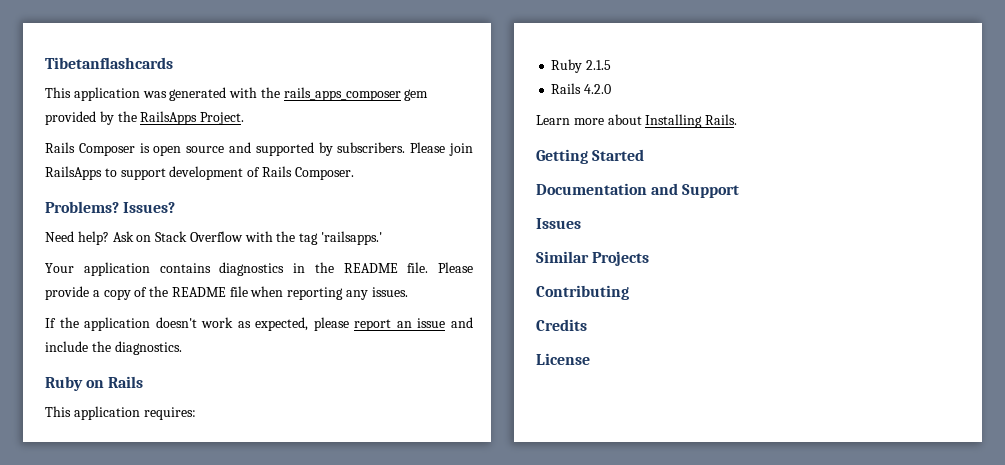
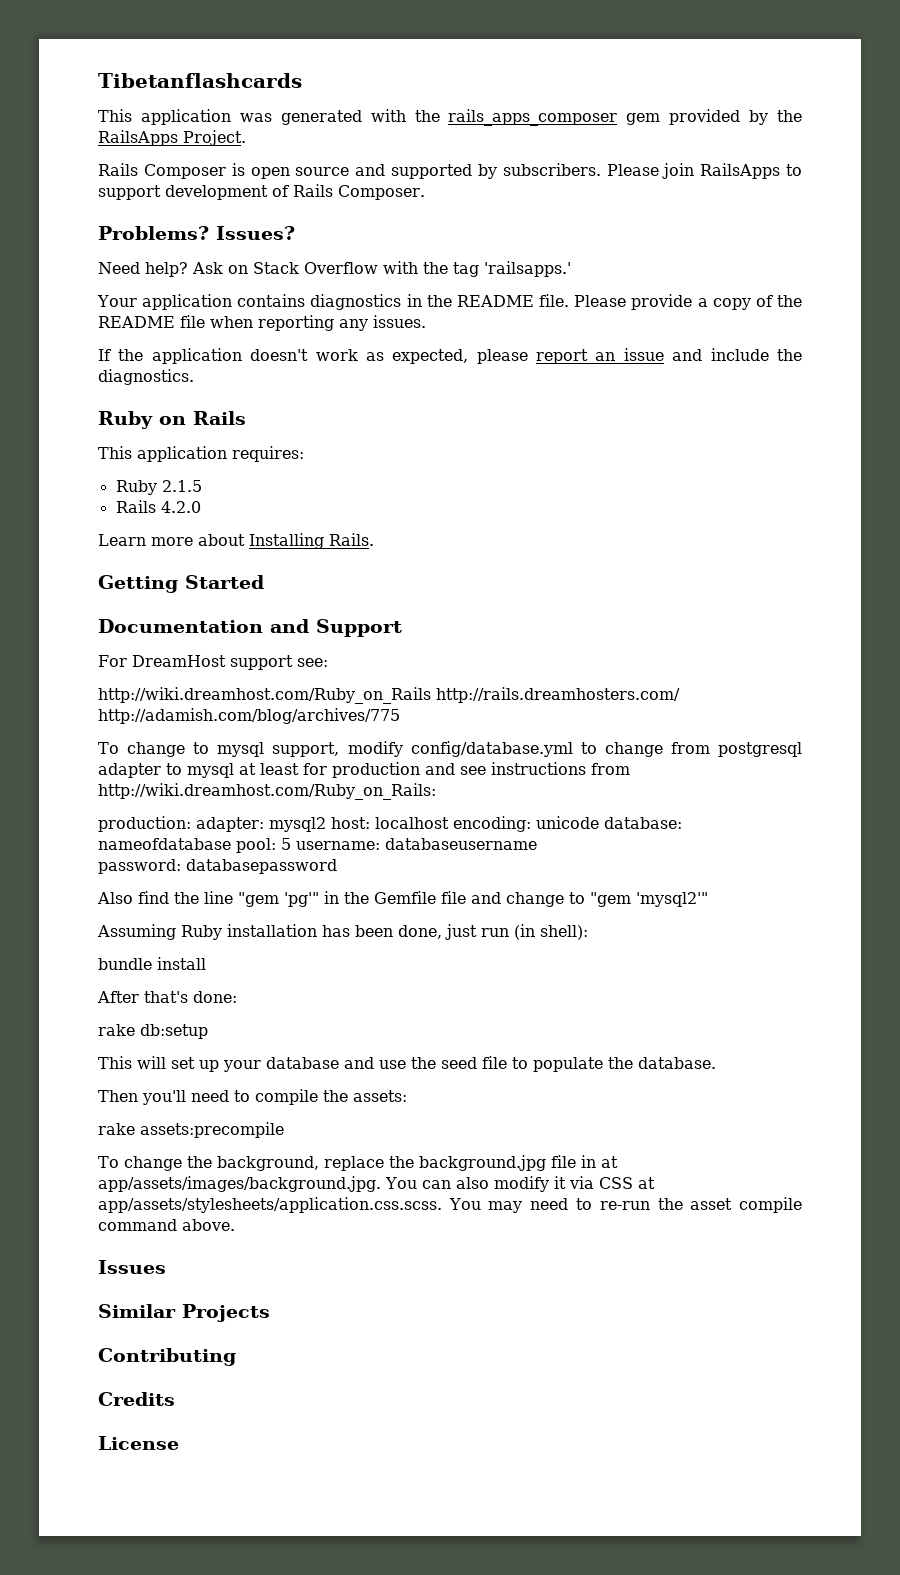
(740, 191) none -> [98,655,328,670] [98,687,680,704] [98,708,400,724] [98,741,802,757] [98,762,630,778] [98,783,436,800] [98,816,682,832] [98,838,537,853] [98,859,337,874] [97,891,708,907] [97,924,588,940] [98,957,206,970] [97,991,237,1003] [98,1024,208,1039] [98,1056,716,1072] [98,1089,407,1105] [98,1122,284,1138] [98,1155,618,1171] [98,1176,655,1192] [98,1197,802,1213] [98,1219,235,1231] // For DreamHost support see: // http://wiki.dreamhost.com/Ruby_on_Rails http://rails.dreamhosters.com/ http://adamish.com/blog/archives/775 // To change to mysql support, modify config/database.yml to change from postgresql adapter to mysql at least for production and see instructions from http://wiki.dreamhost.com/Ruby_on_Rails: // production: adapter: mysql2 host: localhost encoding: unicode database: nameofdatabase pool: 5 username: databaseusername // password: databasepassword // Also find the line "gem 'pg'" in the Gemfile file and change to "gem 'mysql2'" // Assuming Ruby installation has been done, just run (in shell): // bundle install // After that's done: // rake db:setup // This will set up your database and use the seed file to populate the database. // Then you'll need to compile the assets: // rake assets:precompile // To change the background, replace the background.jpg file in at app/assets/images/background.jpg. You can also modify it via CSS at app/assets/stylesheets/application.css.scss. You may need to re-run the asset compile command above.

